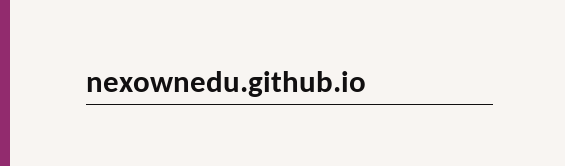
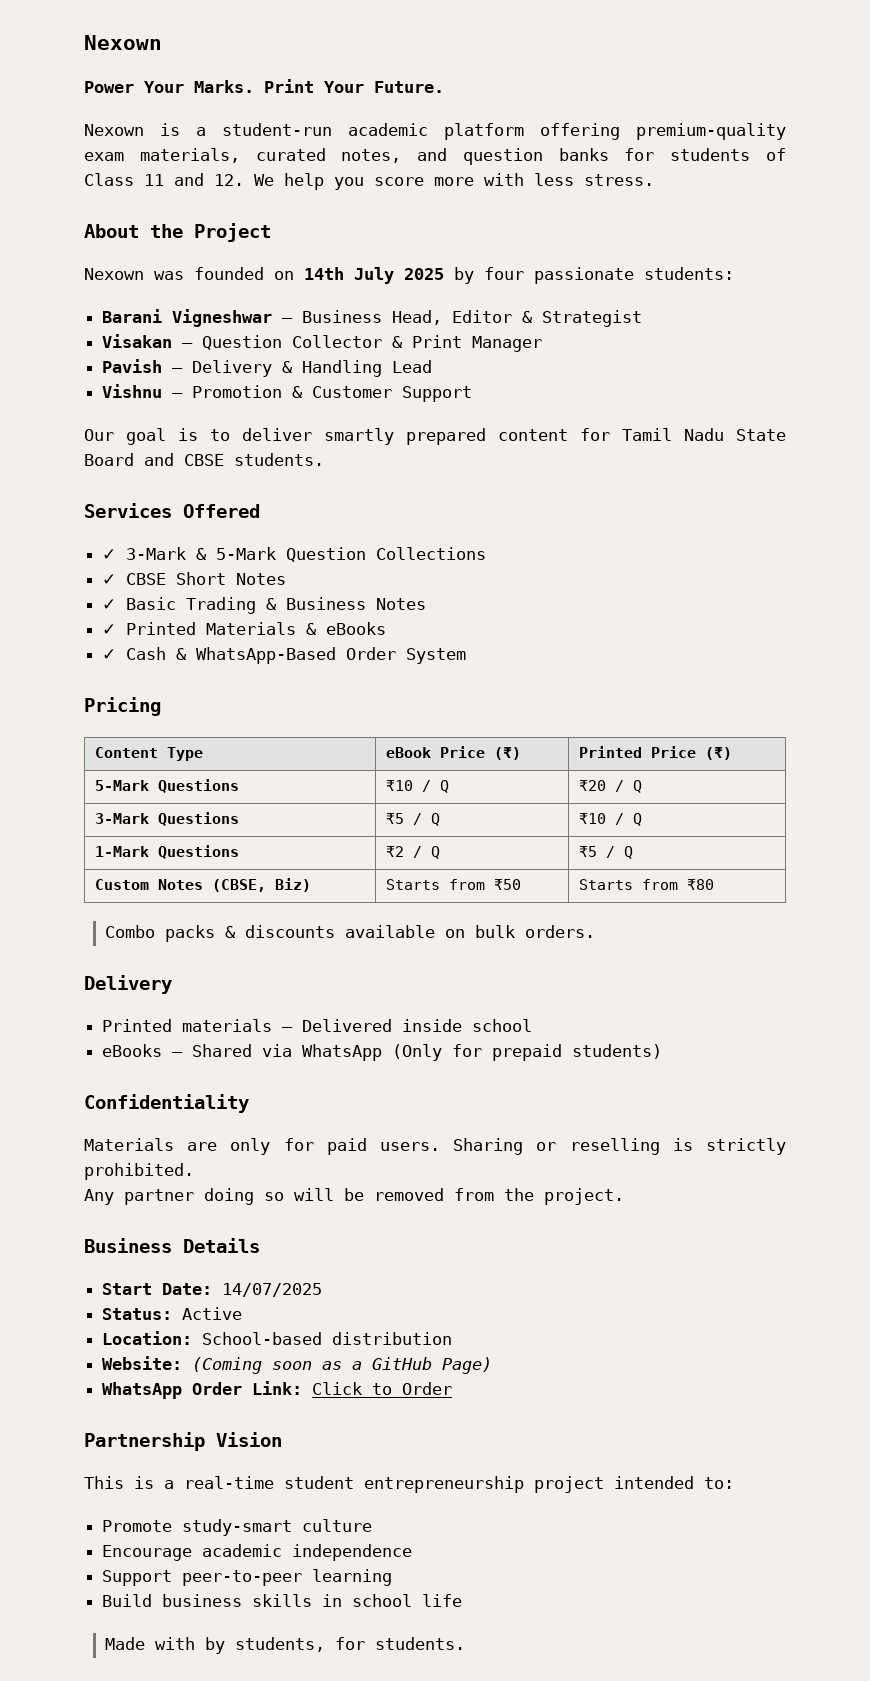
[86,71,366,97] nexownedu.github.io -> [84,35,162,50] [84,79,444,93] [84,123,786,140] [84,148,787,165] [84,173,654,190] [84,223,271,242] [84,267,734,284] [102,309,643,327] [102,334,543,352] [102,359,433,377] [102,384,473,402] [84,428,786,445] [84,453,324,466] [84,503,260,518] [102,547,487,562] [102,572,287,585] [102,597,427,614] [102,622,387,635] [102,647,467,664] [84,697,161,716] [95,747,204,761] [386,746,522,760] [579,746,733,760] [95,779,240,793] [386,780,450,793] [579,780,643,793] [95,812,240,826] [386,813,441,826] [579,813,643,826] [95,845,240,859] [386,846,441,859] [579,846,634,859] [95,878,312,892] [386,879,522,890] [579,879,715,890] [104,925,595,942] [84,975,172,994] [102,1019,533,1032] [102,1044,663,1061] [84,1094,249,1113] [84,1138,786,1155] [84,1163,194,1180] [84,1188,624,1205] [84,1238,260,1253] [102,1283,323,1297] [102,1307,243,1320] [102,1331,453,1345] [102,1356,493,1374] [102,1381,453,1399] [84,1432,282,1451] [84,1476,734,1493] [102,1519,373,1536] [102,1544,413,1561] [102,1569,393,1586] [102,1594,463,1607] [104,1637,465,1654] Nexown // Power Your Marks. Print Your Future. // Nexown is a student-run academic platform offering premium-quality exam materials, curated notes, and question banks for students of Class 11 and 12. We help you score more with less stress. // About the Project // Nexown was founded on 14th July 2025 by four passionate students: // Barani Vigneshwar – Business Head, Editor & Strategist // Visakan – Question Collector & Print Manager // Pavish – Delivery & Handling Lead // Vishnu – Promotion & Customer Support // Our goal is to deliver smartly prepared content for Tamil Nadu State Board and CBSE students. // Services Offered // ✓ 3-Mark & 5-Mark Question Collections // ✓ CBSE Short Notes // ✓ Basic Trading & Business Notes // ✓ Printed Materials & eBooks // ✓ Cash & WhatsApp-Based Order System // Pricing // Content Type | eBook Price (₹) | Printed Price (₹) // 5-Mark Questions | ₹10 / Q | ₹20 / Q // 3-Mark Questions | ₹5 / Q | ₹10 / Q // 1-Mark Questions | ₹2 / Q | ₹5 / Q // Custom Notes (CBSE, Biz) | Starts from ₹50 | Starts from ₹80 // Combo packs & discounts available on bulk orders. // Delivery // Printed materials – Delivered inside school // eBooks – Shared via WhatsApp (Only for prepaid students) // Confidentiality // Materials are only for paid users. Sharing or reselling is strictly prohibited. // Any partner doing so will be removed from the project. // Business Details // Start Date: 14/07/2025 // Status: Active // Location: School-based distribution // Website: (Coming soon as a GitHub Page) // WhatsApp Order Link: Click to Order // Partnership Vision // This is a real-time student entrepreneurship project intended to: // Promote study-smart culture // Encourage academic independence // Support peer-to-peer learning // Build business skills in school life // Made with by students, for students.

